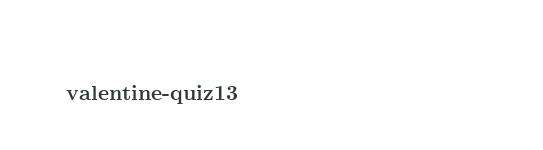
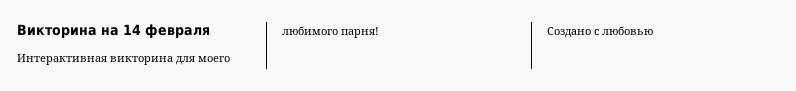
[66,85,238,104] valentine-quiz13 -> [17,24,210,38] [17,54,230,65] [282,26,379,38] [547,26,653,38] Викторина на 14 февраля // Интерактивная викторина для моего любимого парня! // Создано с любовью

